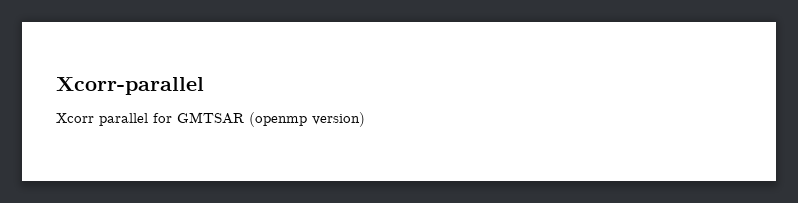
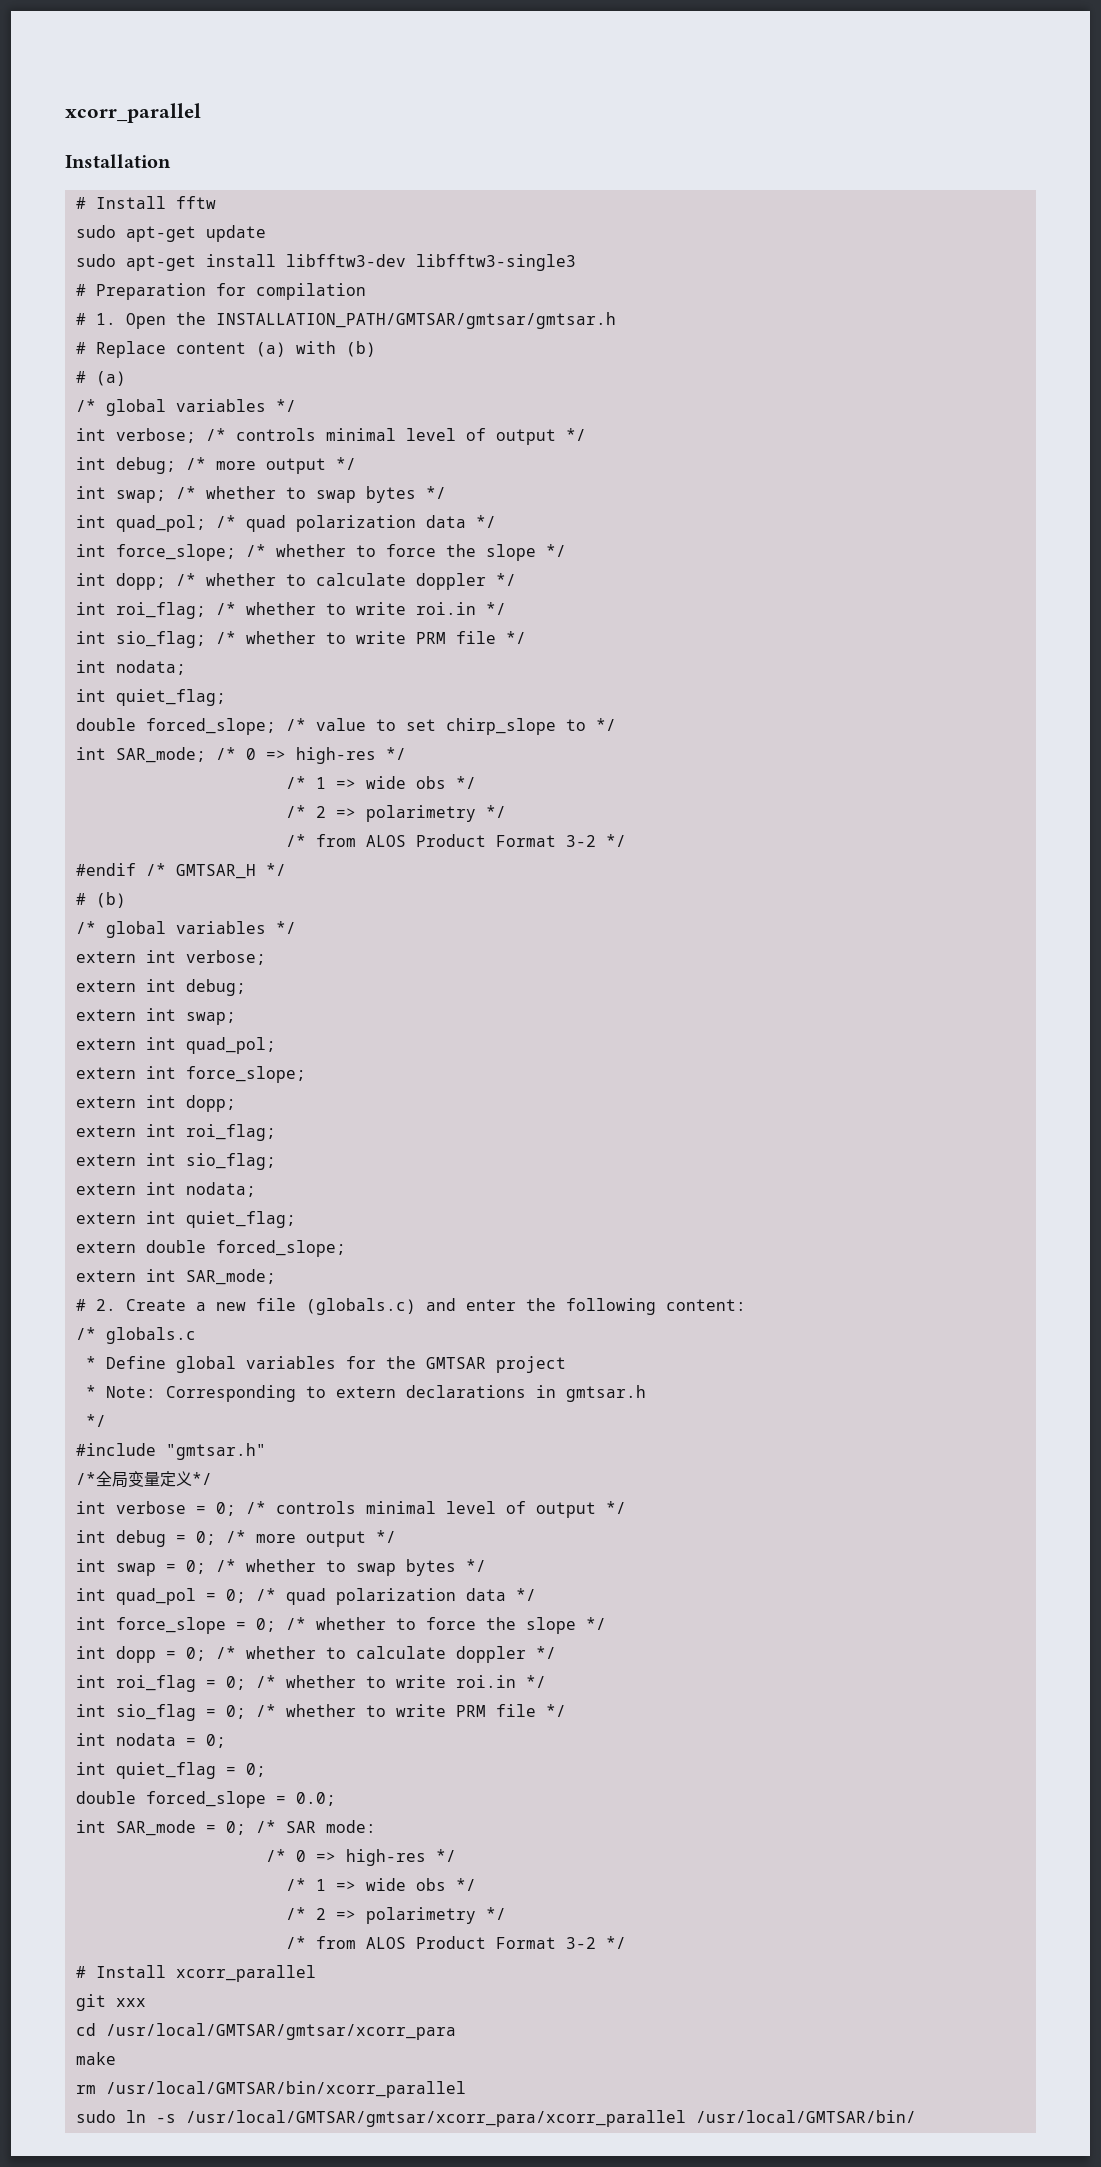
[56,77,204,95] [56,112,365,127] Xcorr-parallel // Xcorr parallel for GMTSAR (openmp version) -> [65,103,201,123] [65,154,171,168] [75,196,216,209] [75,225,266,242] [75,254,576,271] [75,283,366,300] [75,312,616,329] [75,341,376,358] [75,371,126,386] [75,399,296,416] [75,428,586,445] [75,457,356,474] [75,486,446,503] [75,515,496,532] [75,544,566,561] [75,573,516,590] [75,602,506,619] [75,631,526,648] [75,660,186,675] [75,689,226,706] [75,718,616,735] [75,747,406,764] [285,776,476,789] [285,805,506,822] [285,834,626,847] [75,863,286,879] [75,892,126,908] [75,921,296,938] [75,950,266,965] [75,979,246,996] [75,1008,236,1025] [75,1037,276,1054] [75,1066,306,1083] [75,1095,236,1112] [75,1124,276,1141] [75,1153,276,1170] [75,1182,256,1197] [75,1211,296,1228] [75,1240,346,1257] [75,1269,276,1285] [75,1298,746,1315] [75,1327,196,1344] [85,1356,566,1373] [85,1385,646,1402] [85,1414,106,1427] [75,1443,266,1460] [75,1471,212,1488] [75,1501,626,1518] [75,1530,396,1547] [75,1559,486,1576] [75,1588,536,1605] [75,1617,606,1634] [75,1646,556,1663] [75,1675,546,1692] [75,1704,566,1721] [75,1733,226,1748] [75,1762,266,1779] [75,1791,336,1808] [75,1820,376,1836] [265,1849,456,1866] [285,1878,476,1891] [285,1907,506,1924] [285,1936,626,1949] [75,1965,316,1982] [75,1994,146,2011] [75,2023,456,2040] [75,2052,116,2065] [75,2081,466,2098] [75,2110,916,2127] xcorr_parallel // Installation // # Install fftw // sudo apt-get update // sudo apt-get install libfftw3-dev libfftw3-single3 // # Preparation for compilation // # 1. Open the INSTALLATION_PATH/GMTSAR/gmtsar/gmtsar.h // # Replace content (a) with (b) // # (a) // /* global variables */ // int verbose; /* controls minimal level of output */ // int debug; /* more output */ // int swap; /* whether to swap bytes */ // int quad_pol; /* quad polarization data */ // int force_slope; /* whether to force the slope */ // int dopp; /* whether to calculate doppler */ // int roi_flag; /* whether to write roi.in */ // int sio_flag; /* whether to write PRM file */ // int nodata; // int quiet_flag; // double forced_slope; /* value to set chirp_slope to */ // int SAR_mode; /* 0 => high-res */ // /* 1 => wide obs */ // /* 2 => polarimetry */ // /* from ALOS Product Format 3-2 */ // #endif /* GMTSAR_H */ // # (b) // /* global variables */ // extern int verbose; // extern int debug; // extern int swap; // extern int quad_pol; // extern int force_slope; // extern int dopp; // extern int roi_flag; // extern int sio_flag; // extern int nodata; // extern int quiet_flag; // extern double forced_slope; // extern int SAR_mode; // # 2. Create a new file (globals.c) and enter the following content: // /* globals.c // * Define global variables for the GMTSAR project // * Note: Corresponding to extern declarations in gmtsar.h // */ // #include "gmtsar.h" // /*全局变量定义*/ // int verbose = 0; /* controls minimal level of output */ // int debug = 0; /* more output */ // int swap = 0; /* whether to swap bytes */ // int quad_pol = 0; /* quad polarization data */ // int force_slope = 0; /* whether to force the slope */ // int dopp = 0; /* whether to calculate doppler */ // int roi_flag = 0; /* whether to write roi.in */ // int sio_flag = 0; /* whether to write PRM file */ // int nodata = 0; // int quiet_flag = 0; // double forced_slope = 0.0; // int SAR_mode = 0; /* SAR mode: // /* 0 => high-res */ // /* 1 => wide obs */ // /* 2 => polarimetry */ // /* from ALOS Product Format 3-2 */ // # Install xcorr_parallel // git xxx // cd /usr/local/GMTSAR/gmtsar/xcorr_para // make // rm /usr/local/GMTSAR/bin/xcorr_parallel // sudo ln -s /usr/local/GMTSAR/gmtsar/xcorr_para/xcorr_parallel /usr/local/GMTSAR/bin/

